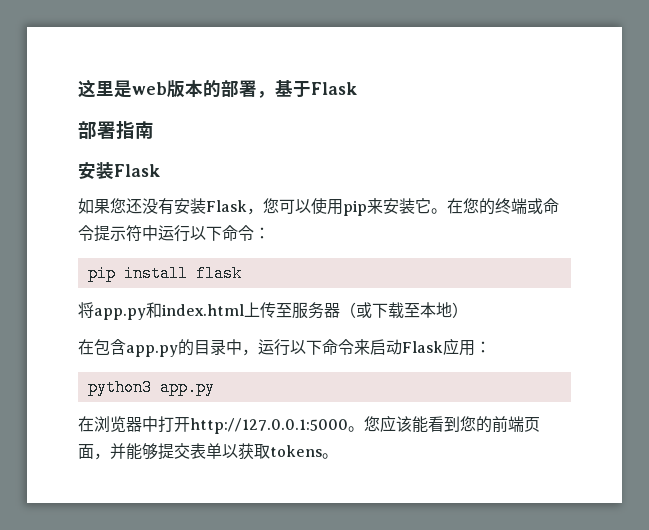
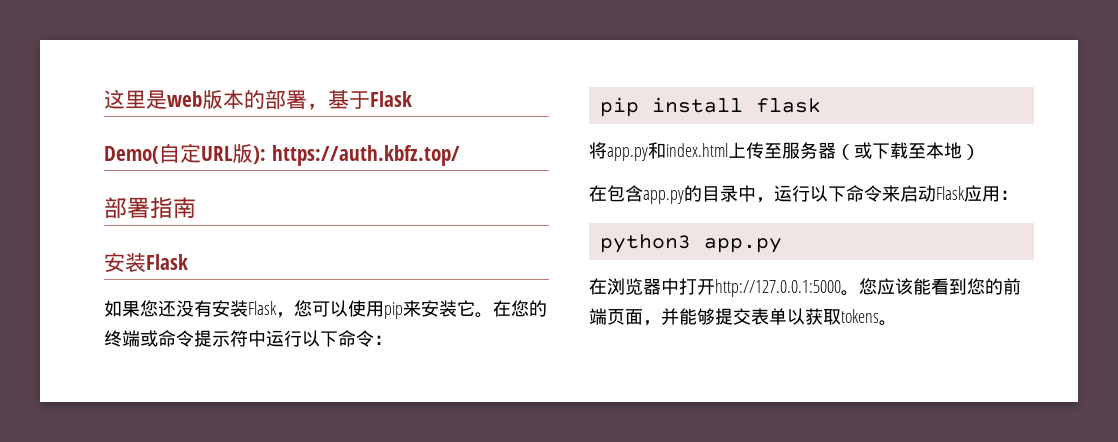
(357, 88) none -> [104,143,460,166] // Demo(自定URL版): https://auth.kbfz.top/

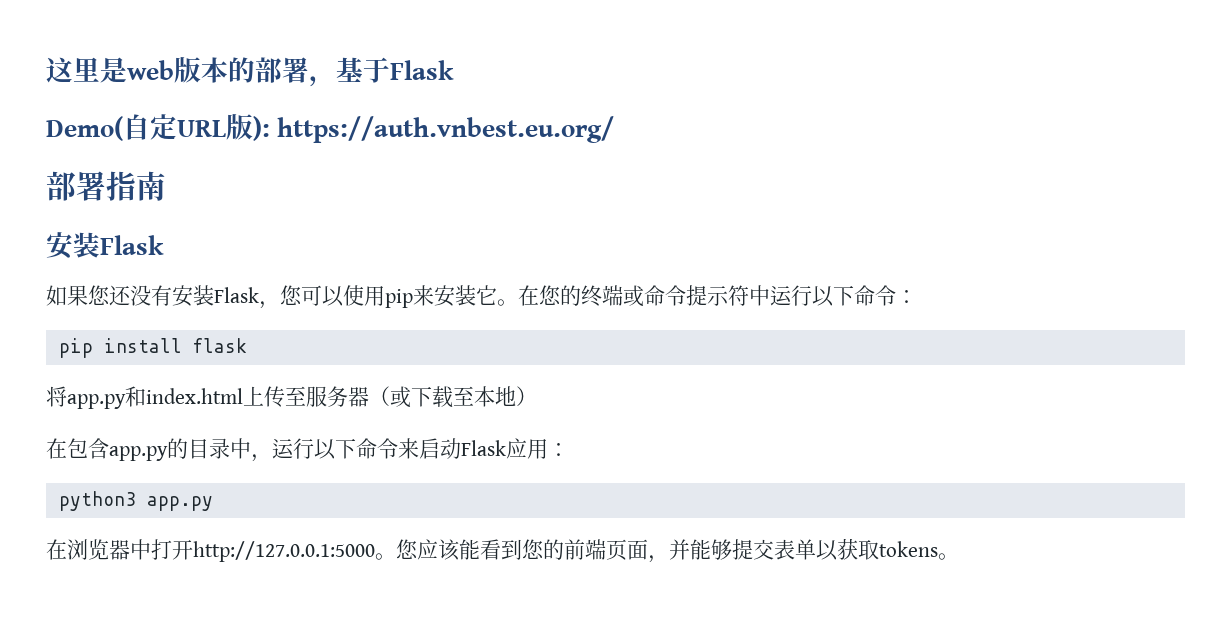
[271,145,460,166] https://auth.kbfz.top/ -> [277,116,615,143] https://auth.vnbest.eu.org/

